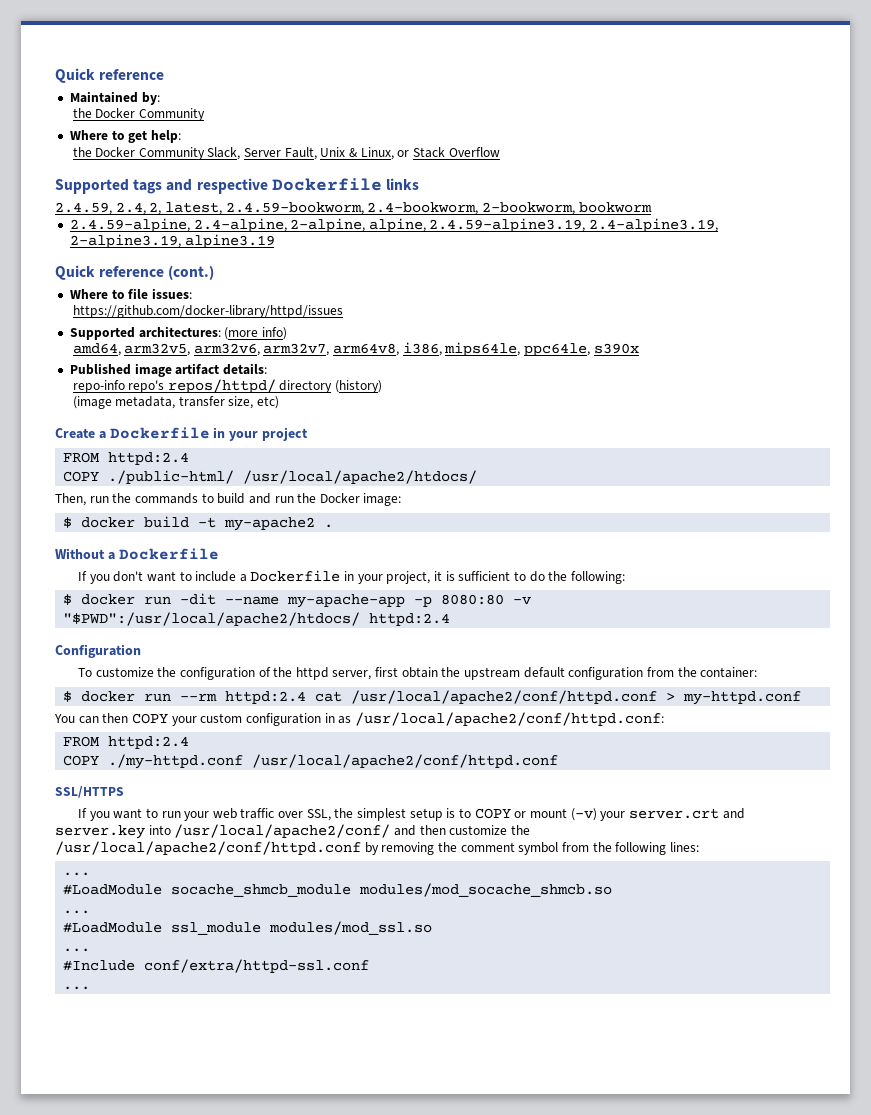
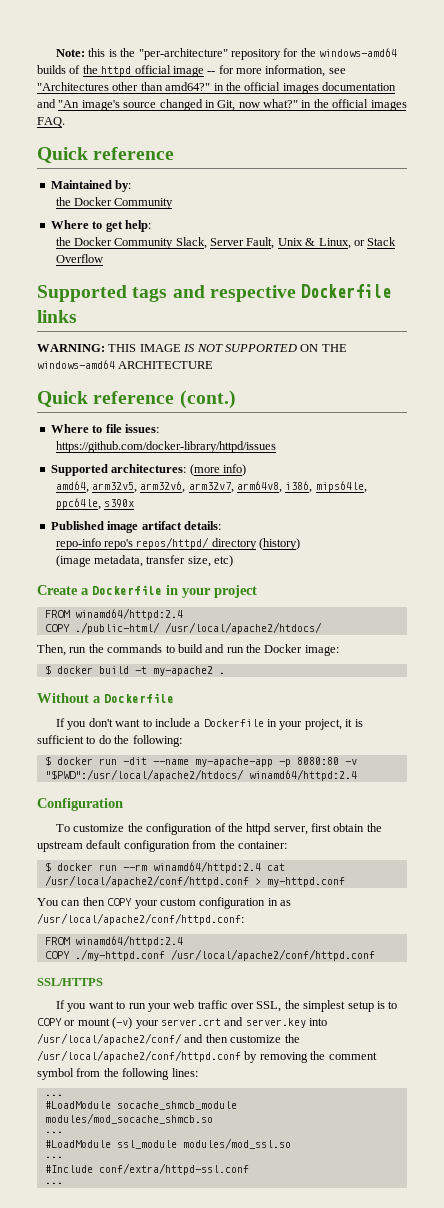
(55, 75) none -> [56,48,398,60] [37,65,346,77] [37,82,396,94] [37,99,407,111] [37,117,65,127] Note: this is the "per-architecture" repository for the windows-amd64 builds of the httpd official image -- for more information, see "Architectures other than amd64?" in the official images documentation and "An image's source changed in Git, now what?" in the official images FAQ. //
[55,202,652,215] [69,218,719,232] [69,234,275,248] 2.4.59, 2.4, 2, latest, 2.4.59-bookworm, 2.4-bookworm, 2-bookworm, bookworm // 2.4.59-alpine, 2.4-alpine, 2-alpine, alpine, 2.4.59-alpine3.19, 2.4-alpine3.19, 2-alpine3.19, alpine3.19 -> [37,344,347,352] [37,360,214,369] WARNING: THIS IMAGE IS NOT SUPPORTED ON THE windows-amd64 ARCHITECTURE
[108,452,190,465] httpd:2.4 -> [74,608,183,620] winamd64/httpd:2.4
[369,613,451,626] httpd:2.4 -> [248,769,357,781] winamd64/httpd:2.4
[225,691,307,704] httpd:2.4 -> [152,861,261,873] winamd64/httpd:2.4
[108,736,190,749] httpd:2.4 -> [74,935,183,947] winamd64/httpd:2.4

